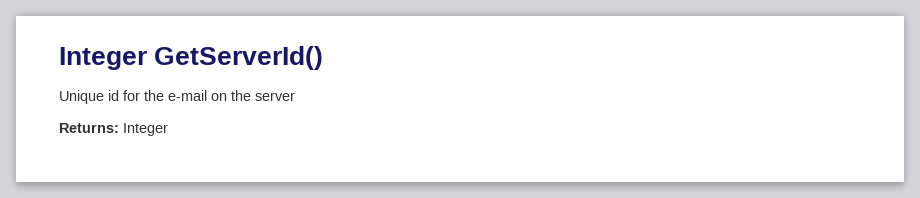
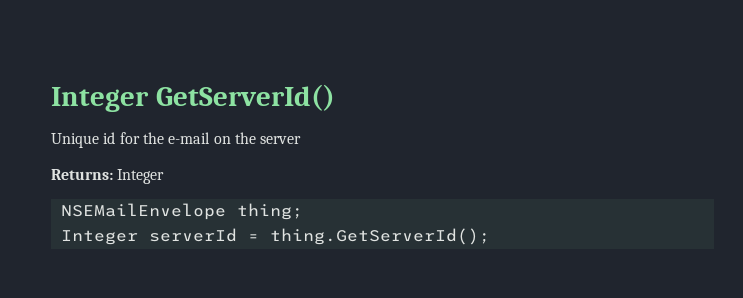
(168, 129) none -> [60,203,303,220] [60,228,490,245] // NSEMailEnvelope thing; // Integer serverId = thing.GetServerId();

